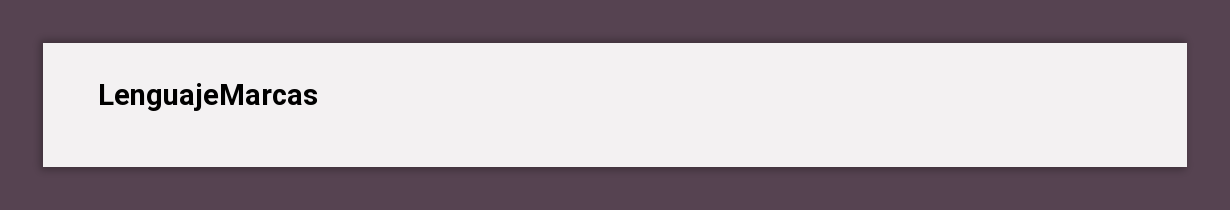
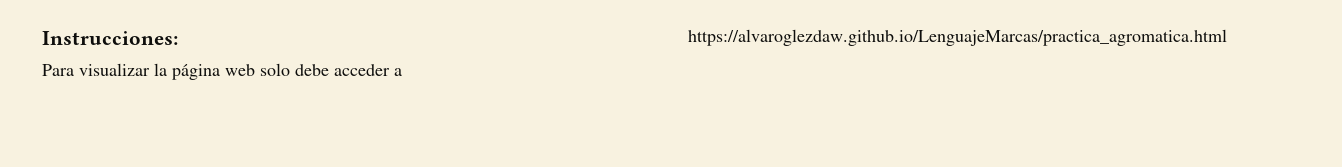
[98,83,318,111] LenguajeMarcas -> [42,31,178,45] [42,63,402,80] [688,29,1227,46] Instrucciones: // Para visualizar la página web solo debe acceder a https://alvaroglezdaw.github.io/LenguajeMarcas/practica_agromatica.html

